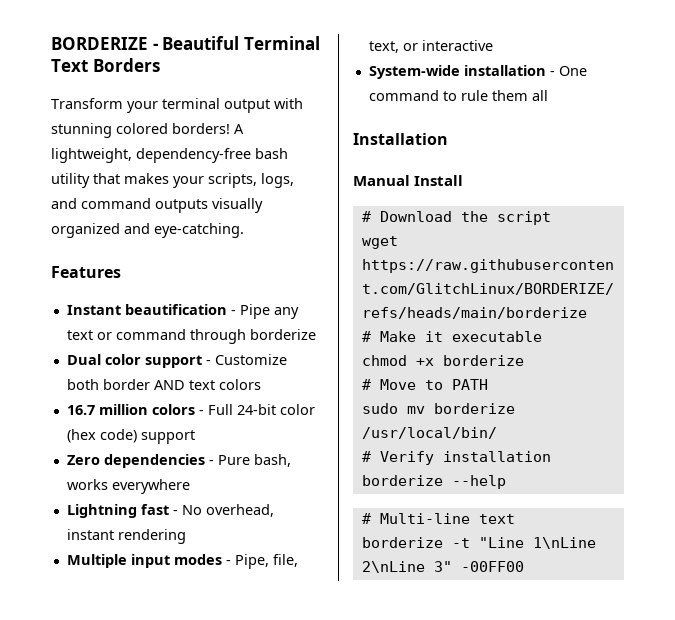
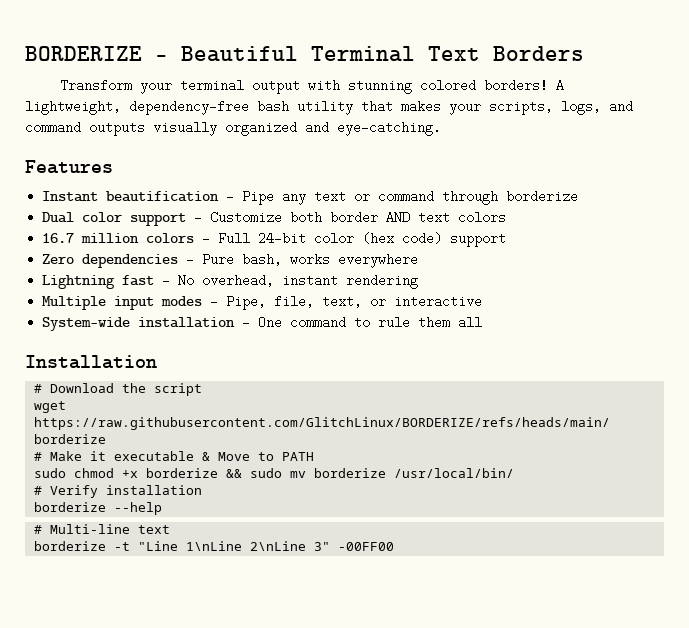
[353,175,464,186] // Manual Install -> (157, 362) none
[361,355,524,366] [361,379,371,390] // chmod +x borderize // # -> [202,452,211,461] &
(398, 408) none -> [74,468,283,478] chmod +x borderize && sudo

